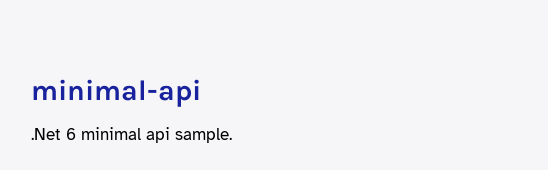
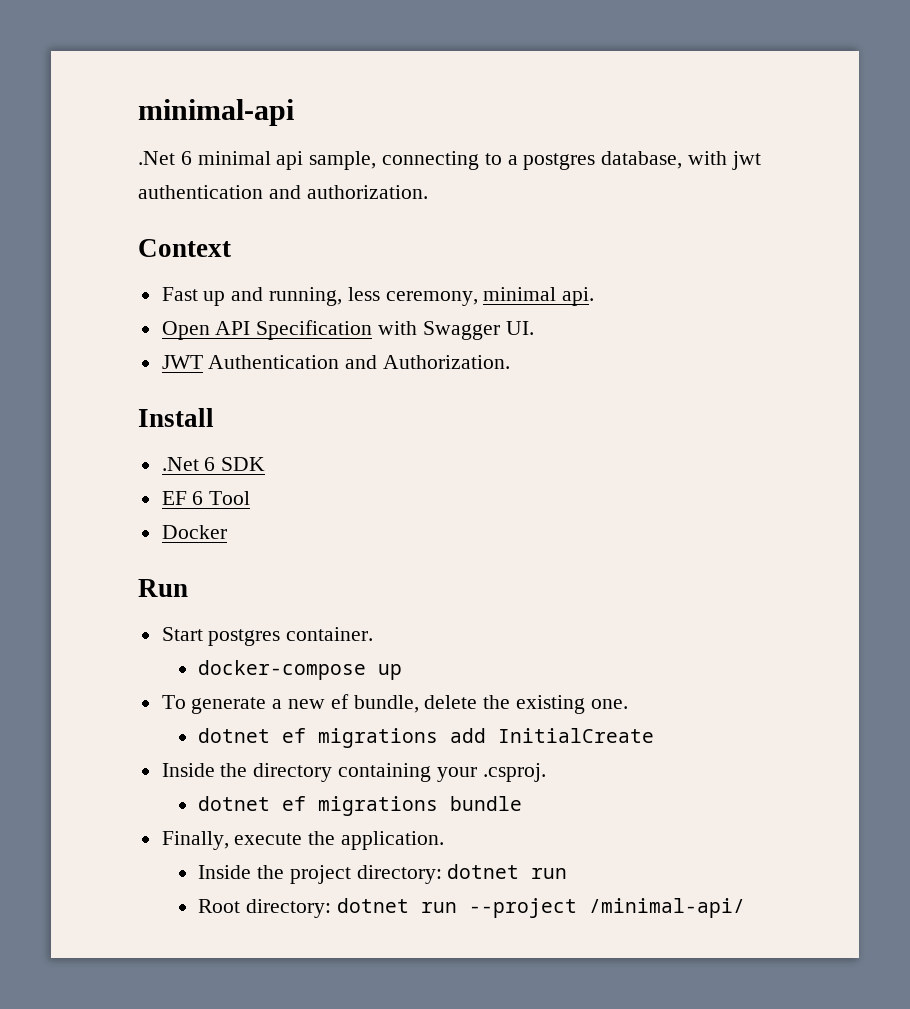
[175,128,232,143] sample. -> [309,151,761,170] [138,185,428,199] [138,239,231,257] [161,287,595,306] [161,320,534,340] [161,355,511,369] [138,408,214,427] [161,457,266,471] [161,491,251,505] [161,525,227,539] [138,579,188,597] [161,627,374,646] [198,660,403,680] [161,694,628,714] [198,728,655,748] [161,763,546,782] [198,796,523,816] [161,831,445,850] [198,864,568,884] [198,898,745,918] sample, connecting to a postgres database, with jwt authentication and authorization. // Context // Fast up and running, less ceremony, minimal api. // Open API Specification with Swagger UI. // JWT Authentication and Authorization. // Install // .Net 6 SDK // EF 6 Tool // Docker // Run // Start postgres container. // docker-compose up // To generate a new ef bundle, delete the existing one. // dotnet ef migrations add InitialCreate // Inside the directory containing your .csproj. // dotnet ef migrations bundle // Finally, execute the application. // Inside the project directory: dotnet run // Root directory: dotnet run --project /minimal-api/

